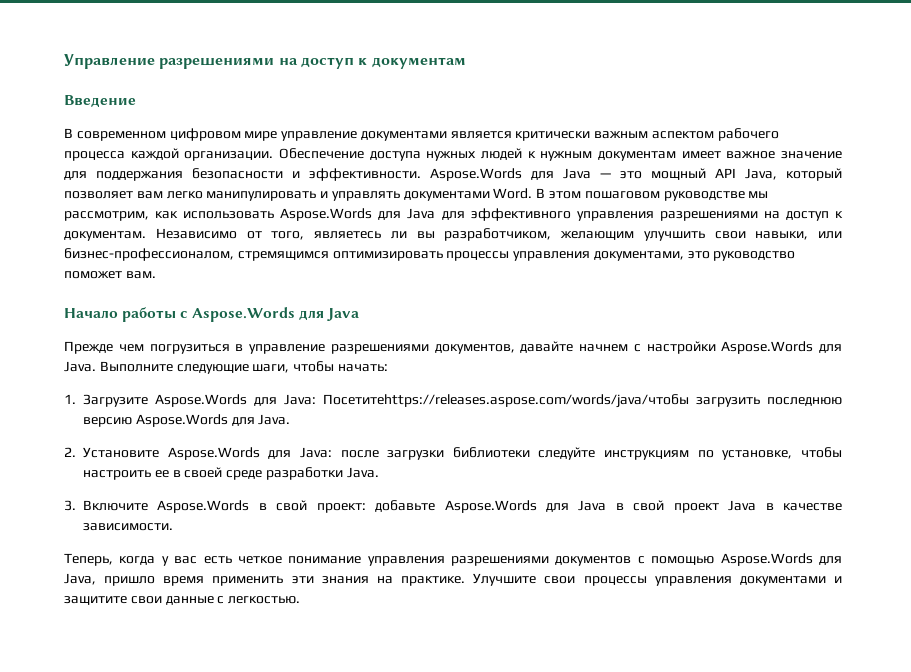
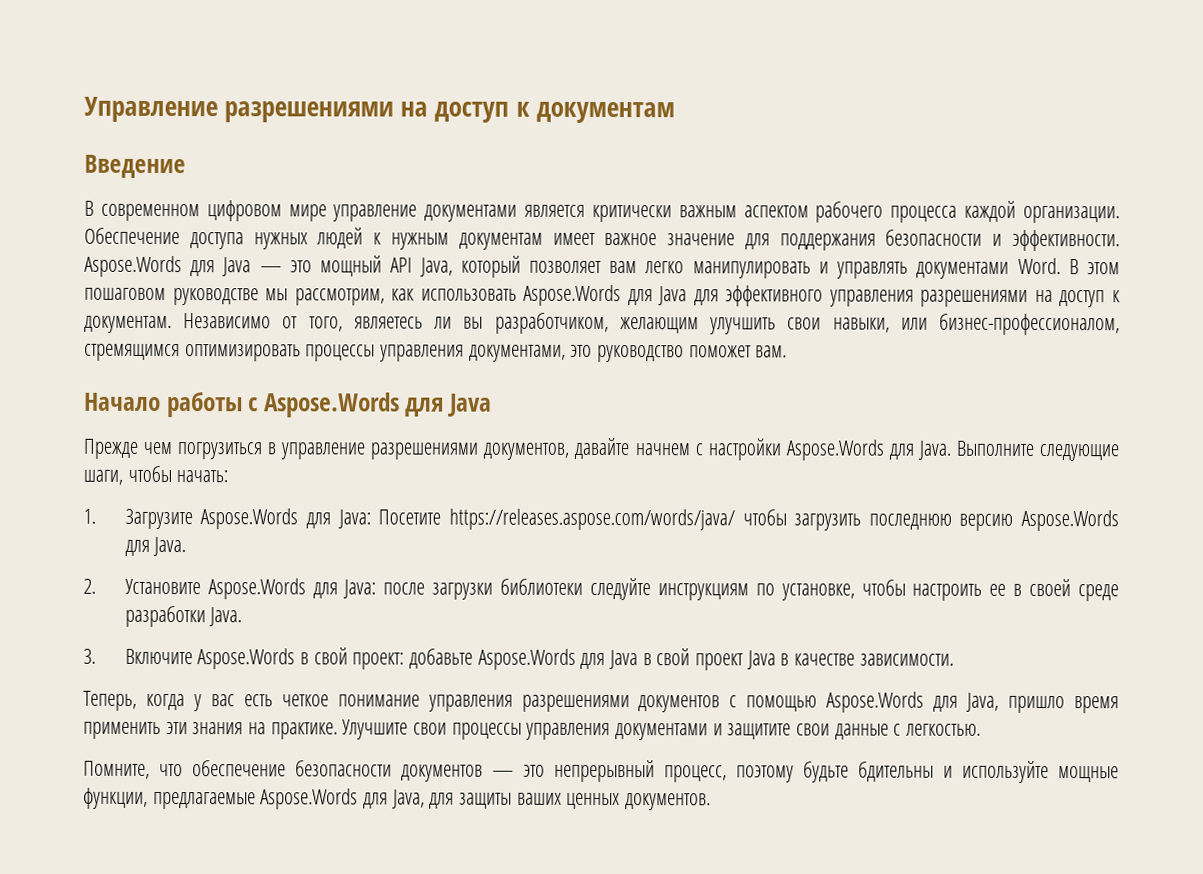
[323,394,689,408] Посетитеhttps://releases.aspose.com/words/java/чтобы -> [378,508,787,531] Посетите https://releases.aspose.com/words/java/ чтобы
(301, 600) none -> [83,759,1119,784] [83,787,712,811] // Помните, что обеспечение безопасности документов — это непрерывный процесс, поэтому будьте бдительны и используйте мощные функции, предлагаемые Aspose.Words для Java, для защиты ваших ценных документов.

